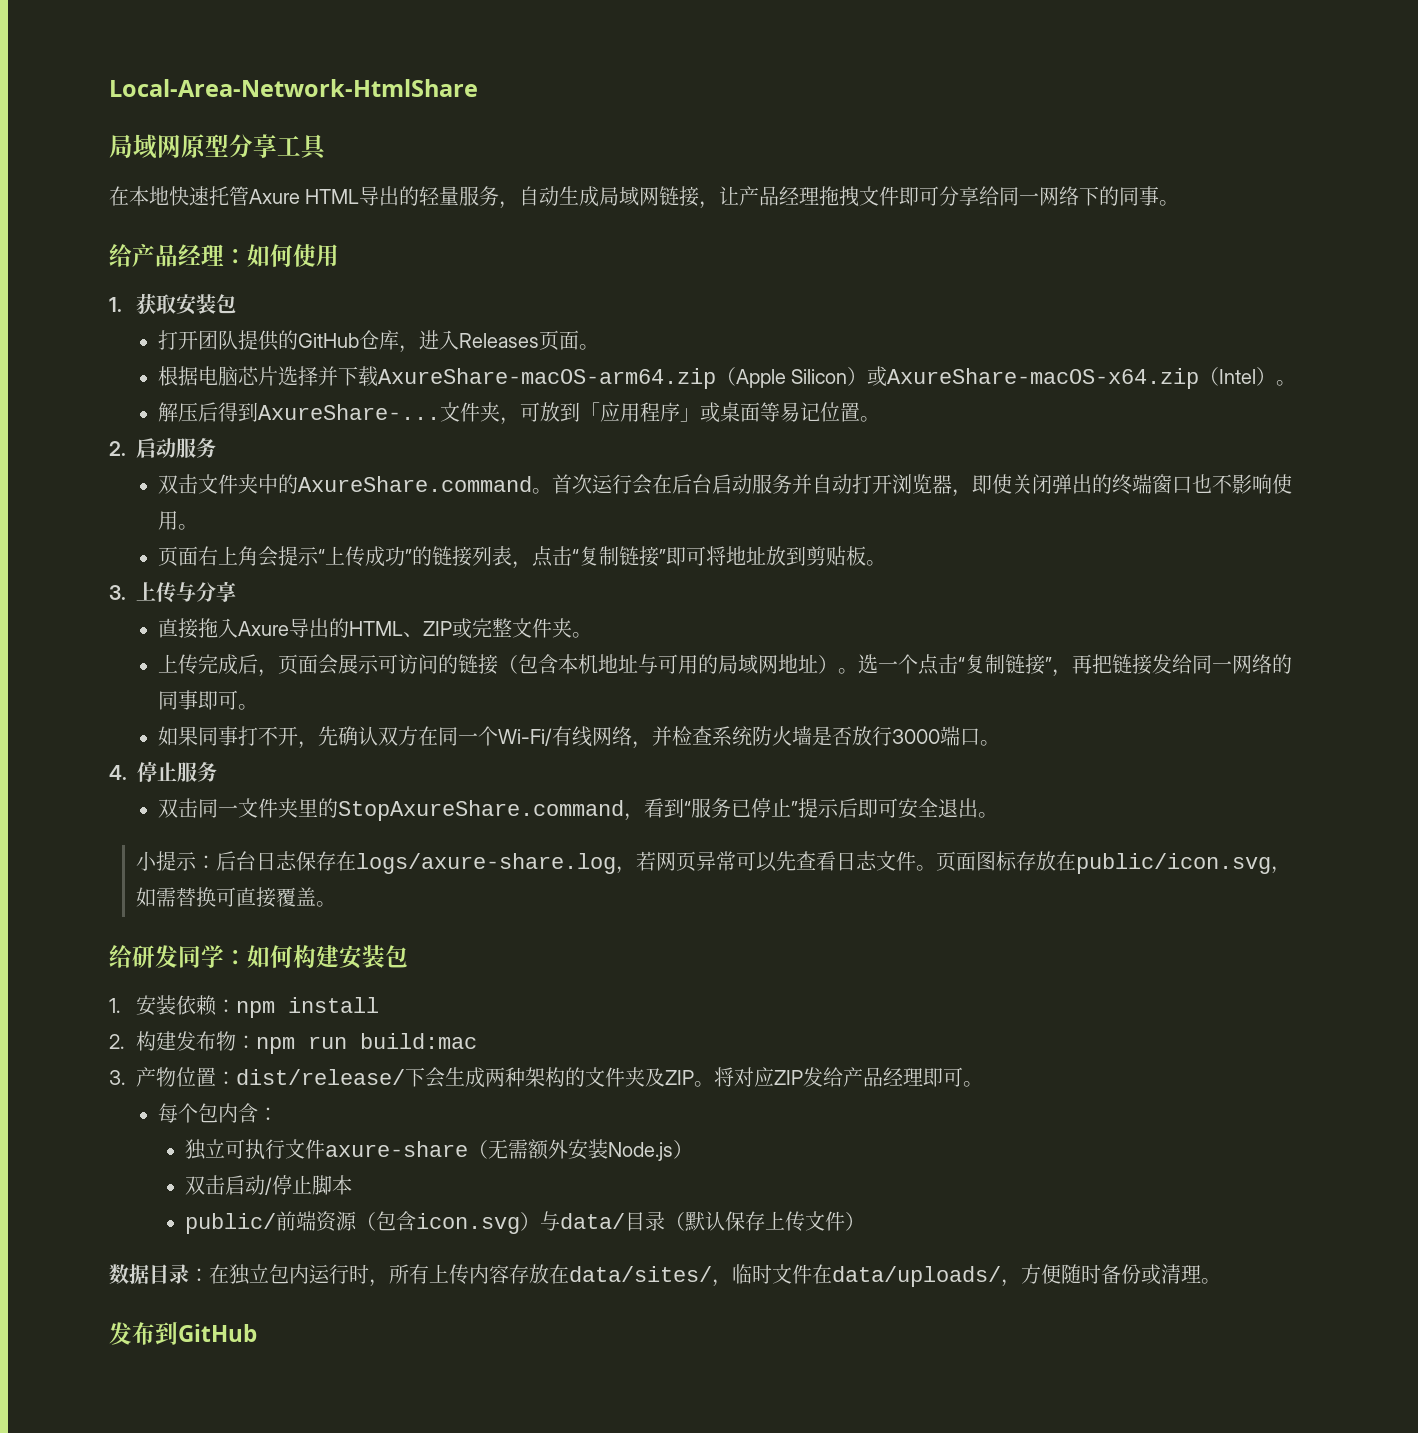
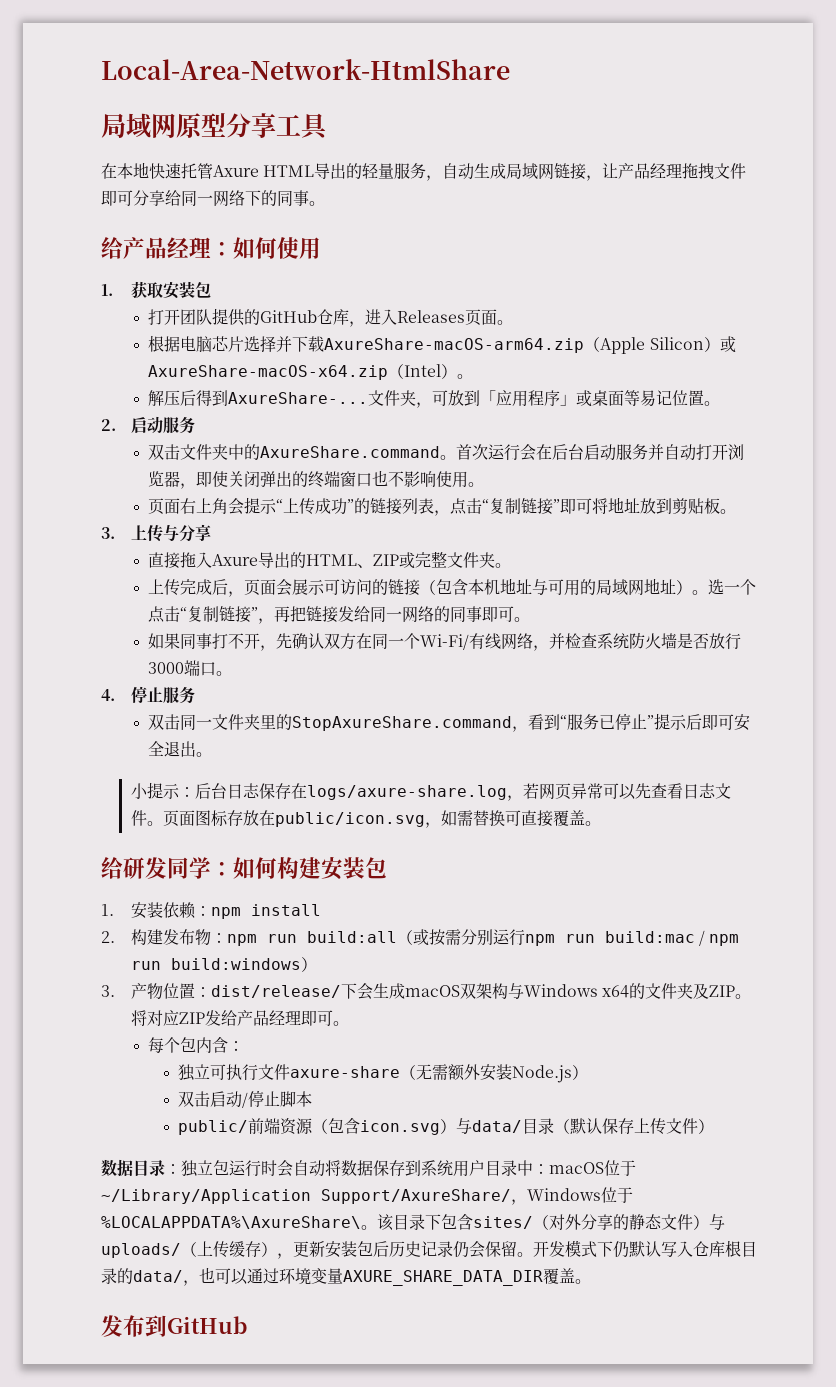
[359,1033,477,1049] build:mac -> [306,929,740,946] [130,957,317,972] build:all（或按需分别运行npm run build:mac / npm run build:windows）
[484,1067,565,1087] 两种架构 -> [404,983,629,999] macOS双架构与Windows x64
[209,1264,1201,1287] 在独立包内运行时，所有上传内容存放在data/sites/，临时文件在data/uploads/，方便随时备份或清理 -> [181,1160,636,1177] [101,1187,633,1205] [101,1214,725,1231] [101,1240,757,1259] [101,1267,575,1286] 独立包运行时会自动将数据保存到系统用户目录中：macOS位于~/Library/Application Support/AxureShare/，Windows位于%LOCALAPPDATA%\AxureShare\。该目录下包含sites/（对外分享的静态文件）与uploads/（上传缓存），更新安装包后历史记录仍会保留。开发模式下仍默认写入仓库根目录的data/，也可以通过环境变量AXURE_SHARE_DATA_DIR覆盖

